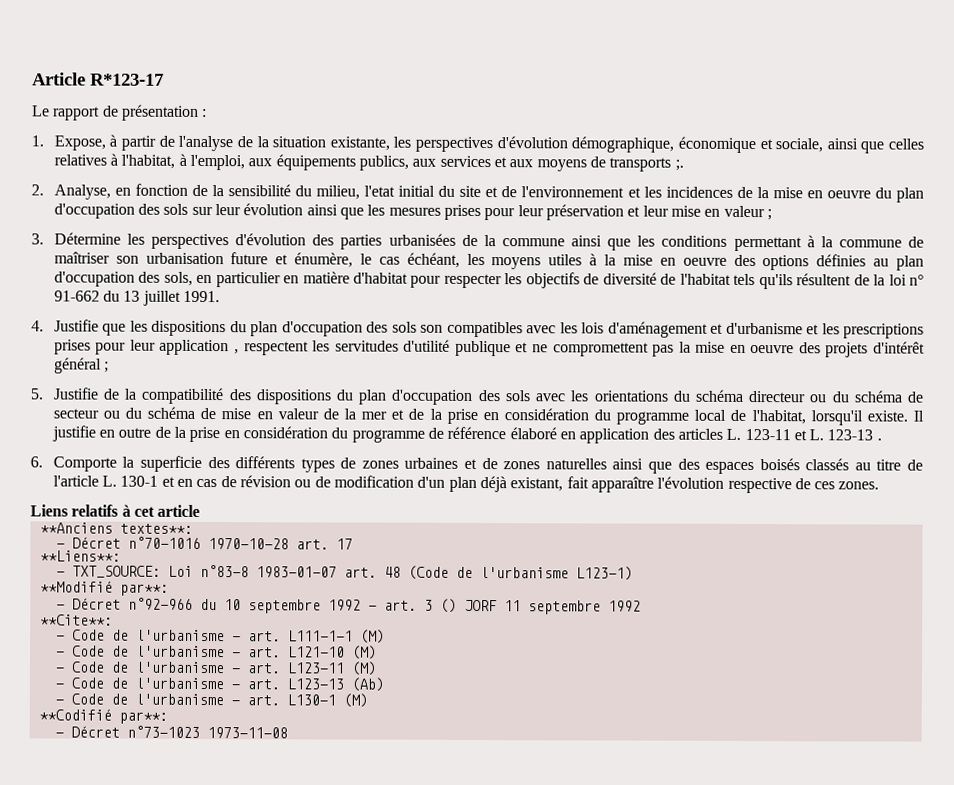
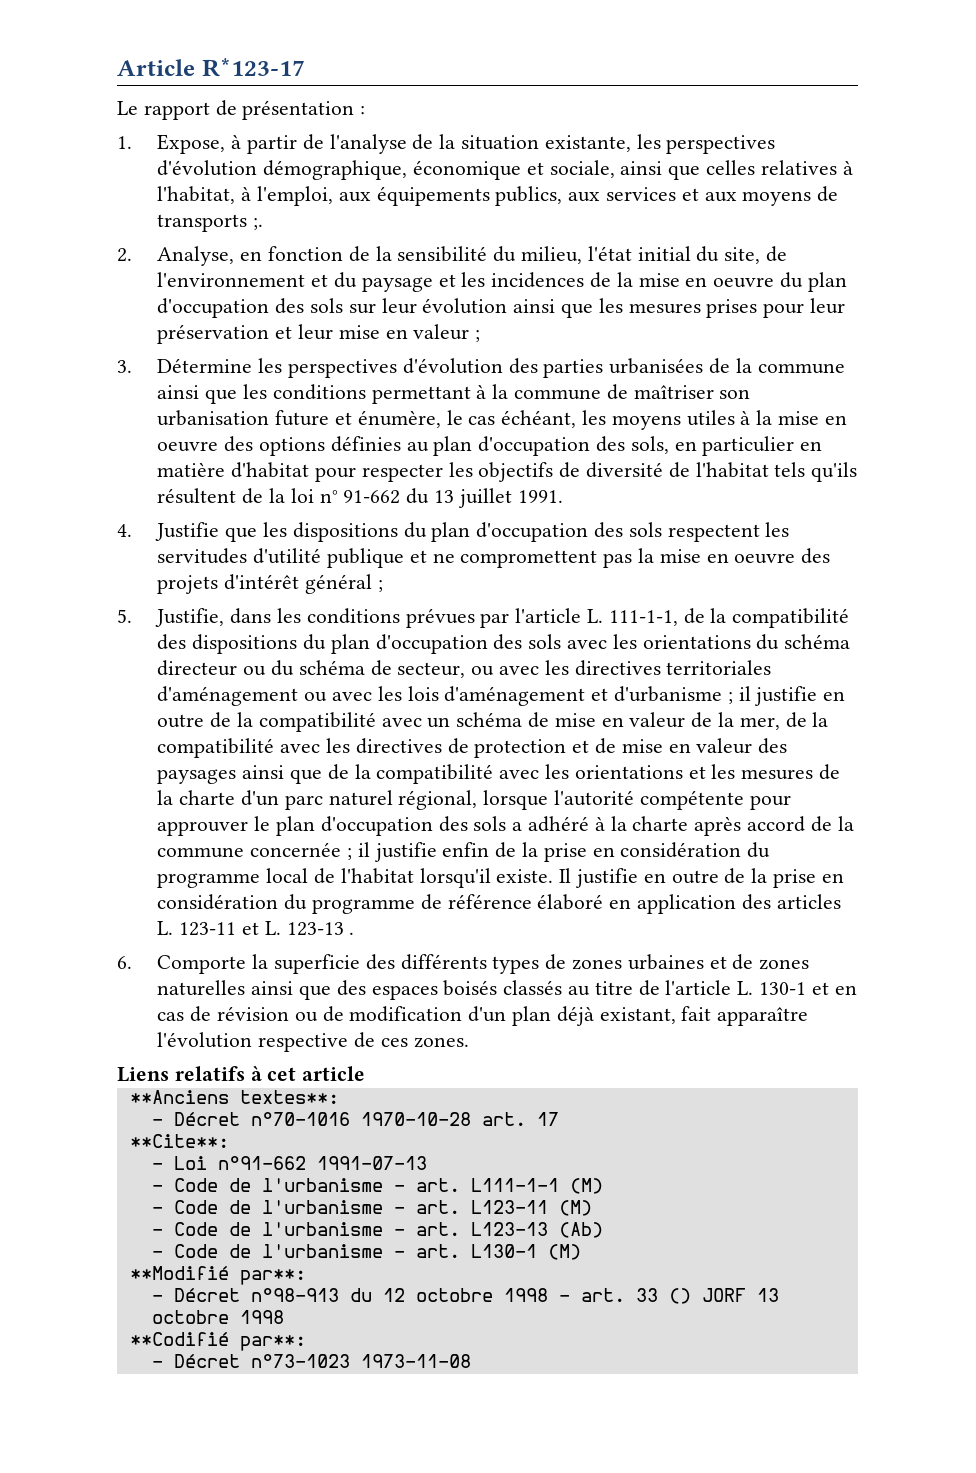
[364,185,396,197] l'etat -> [587,246,632,261] l'état
[459,185,499,198] site et -> [724,247,761,264] site,
(641, 192) none -> [333,272,456,292] du paysage et
[420,321,925,339] [53,339,240,356] son compatibles avec les lois d'aménagement et d'urbanisme et les prescriptions prises pour leur application , -> (662, 529) none
[52,387,99,400] Justifie -> [155,608,678,628] Justifie, dans les conditions prévues par l'article L. 111-1-1,
[52,407,143,419] secteur ou du -> [397,660,772,678] [157,686,846,706] [157,712,451,732] secteur, ou avec les directives territoriales d'aménagement ou avec les lois d'aménagement et d'urbanisme ; il justifie en outre de la compatibilité avec un
[361,409,405,420] mer et -> [739,712,829,730] [157,738,788,758] [157,764,841,784] [157,790,791,810] [157,816,854,836] [157,842,490,862] mer, de la compatibilité avec les directives de protection et de mise en valeur des paysages ainsi que de la compatibilité avec les orientations et les mesures de la charte d'un parc naturel régional, lorsque l'autorité compétente pour approuver le plan d'occupation des sols a adhéré à la charte après accord de la commune concernée ; il justifie enfin
[751,410,806,425] l'habitat, -> [340,868,414,884] l'habitat
[39,550,121,562] [55,564,633,581] [39,580,169,596] [55,597,641,615] [39,614,113,626] **Liens**: // - TXT_SOURCE: Loi n°83-8 1983-01-07 art. 48 (Code de l'urbanisme L123-1) // **Modifié par**: // - Décret n°92-966 du 10 septembre 1992 - art. 3 () JORF 11 septembre 1992 // **Cite**: -> [129,1134,229,1148] [151,1156,427,1170] **Cite**: // - Loi n°91-662 1991-07-13
[55,645,377,660] // - Code de l'urbanisme - art. L121-10 (M) -> (603, 1186) none
(368, 700) none -> [129,1266,306,1285] [151,1288,779,1304] [151,1310,284,1324] // **Modifié par**: // - Décret n°98-913 du 12 octobre 1998 - art. 33 () JORF 13 octobre 1998

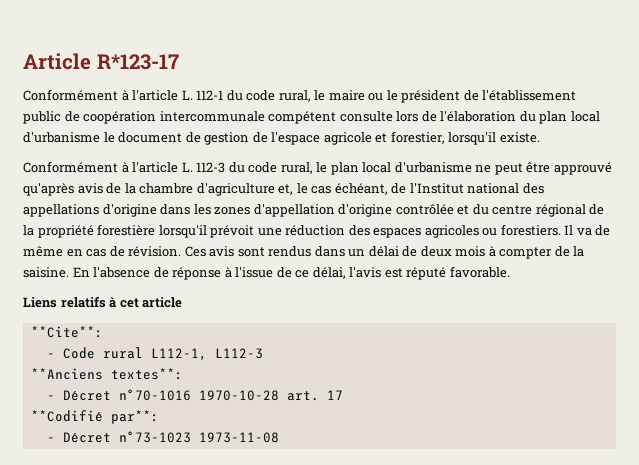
[117,100,366,120] [117,134,776,154] [157,160,853,180] [157,186,839,206] [157,214,264,232] [117,246,788,266] [157,272,847,292] [157,298,846,318] [157,324,481,344] [117,358,845,378] [157,384,751,404] [157,410,847,430] [157,436,823,456] [157,462,858,482] [157,488,563,508] [117,522,790,542] [157,548,831,568] [157,574,383,594] [117,608,850,628] [157,634,851,654] [157,660,772,678] [157,686,846,706] [157,712,829,732] [157,738,788,758] [157,764,841,784] [157,790,791,810] [157,816,854,836] [157,842,771,862] [157,868,844,888] [157,894,841,914] [157,921,355,936] [117,954,810,974] [157,980,857,1000] [157,1006,809,1026] [157,1032,469,1052] Le rapport de présentation : // 1. Expose, à partir de l'analyse de la situation existante, les perspectives d'évolution démographique, économique et sociale, ainsi que celles relatives à l'habitat, à l'emploi, aux équipements publics, aux services et aux moyens de transports ;. // 2. Analyse, en fonction de la sensibilité du milieu, l'état initial du site, de l'environnement et du paysage et les incidences de la mise en oeuvre du plan d'occupation des sols sur leur évolution ainsi que les mesures prises pour leur préservation et leur mise en valeur ; // 3. Détermine les perspectives d'évolution des parties urbanisées de la commune ainsi que les conditions permettant à la commune de maîtriser son urbanisation future et énumère, le cas échéant, les moyens utiles à la mise en oeuvre des options définies au plan d'occupation des sols, en particulier en matière d'habitat pour respecter les objectifs de diversité de l'habitat tels qu'ils résultent de la loi n° 91-662 du 13 juillet 1991. // 4. Justifie que les dispositions du plan d'occupation des sols respectent les servitudes d'utilité publique et ne compromettent pas la mise en oeuvre des projets d'intérêt général ; // 5. Justifie, dans les conditions prévues par l'article L. 111-1-1, de la compatibilité des dispositions du plan d'occupation des sols avec les orientations du schéma directeur ou du schéma de secteur, ou avec les directives territoriales d'aménagement ou avec les lois d'aménagement et d'urbanisme ; il justifie en outre de la compatibilité avec un schéma de mise en valeur de la mer, de la compatibilité avec les directives de protection et de mise en valeur des paysages ainsi que de la compatibilité avec les orientations et les mesures de la charte d'un parc naturel régional, lorsque l'autorité compétente pour approuver le plan d'occupation des sols a adhéré à la charte après accord de la commune concernée ; il justifie enfin de la prise en considération du programme local de l'habitat lorsqu'il existe. Il justifie en outre de la prise en considération du programme de référence élaboré en application des articles L. 123-11 et L. 123-13 . // 6. Comporte la superficie des différents types de zones urbaines et de zones naturelles ainsi que des espaces boisés classés au titre de l'article L. 130-1 et en cas de révision ou de modification d'un plan déjà existant, fait apparaître l'évolution respective de ces zones. -> [23,89,577,103] [23,111,600,124] [23,131,540,145] [23,161,612,175] [23,183,544,196] [23,204,605,217] [23,224,611,238] [23,246,585,259] [23,266,510,280] Conformément à l'article L. 112-1 du code rural, le maire ou le président de l'établissement public de coopération intercommunale compétent consulte lors de l'élaboration du plan local d'urbanisme le document de gestion de l'espace agricole et forestier, lorsqu'il existe. // Conformément à l'article L. 112-3 du code rural, le plan local d'urbanisme ne peut être approuvé qu'après avis de la chambre d'agriculture et, le cas échéant, de l'Institut national des appellations d'origine dans les zones d'appellation d'origine contrôlée et du centre régional de la propriété forestière lorsqu'il prévoit une réduction des espaces agricoles ou forestiers. Il va de même en cas de révision. Ces avis sont rendus dans un délai de deux mois à compter de la saisine. En l'absence de réponse à l'issue de ce délai, l'avis est réputé favorable.
(366, 1073) none -> [30,326,103,338] [46,347,263,361] // **Cite**: // - Code rural L112-1, L112-3
[129,1134,229,1148] [151,1156,427,1170] [151,1178,603,1194] [151,1200,592,1216] [151,1222,603,1238] [151,1244,581,1260] [129,1266,306,1285] [151,1288,779,1304] [151,1310,284,1324] // **Cite**: // - Loi n°91-662 1991-07-13 // - Code de l'urbanisme - art. L111-1-1 (M) // - Code de l'urbanisme - art. L123-11 (M) // - Code de l'urbanisme - art. L123-13 (Ab) // - Code de l'urbanisme - art. L130-1 (M) // **Modifié par**: // - Décret n°98-913 du 12 octobre 1998 - art. 33 () JORF 13 octobre 1998 -> (343, 395) none

